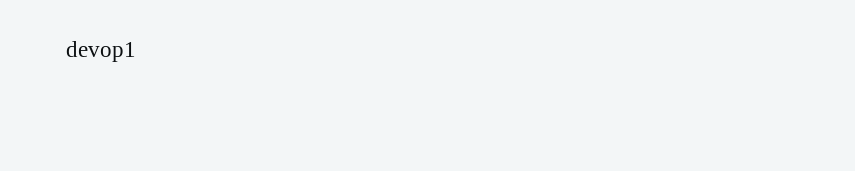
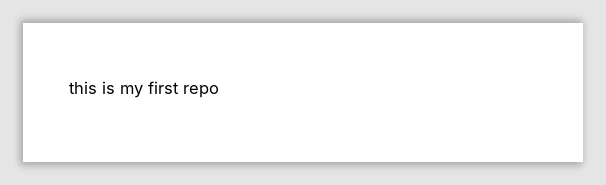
[66,41,136,62] devop1 -> [69,81,219,98] this is my first repo

